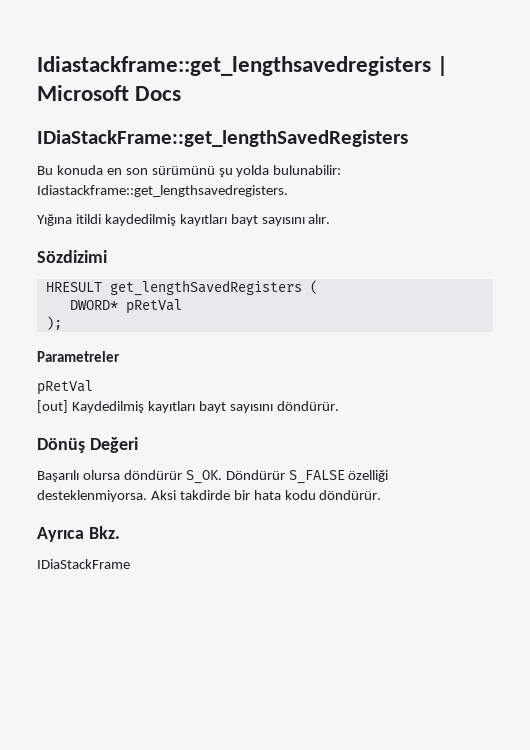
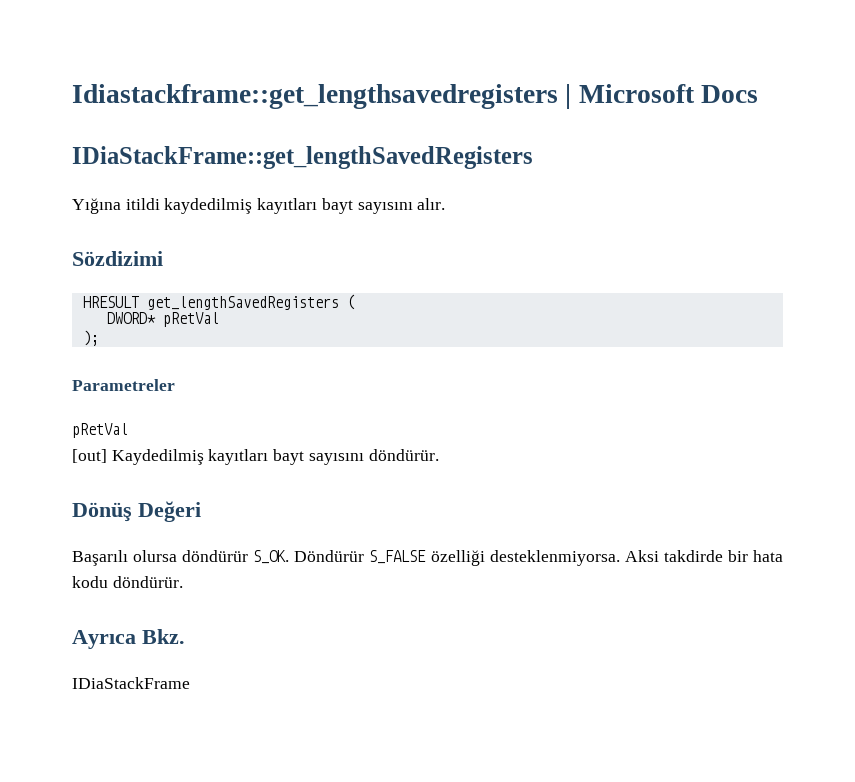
[37,165,342,177] [37,185,288,197] // Bu konuda en son sürümünü şu yolda bulunabilir: Idiastackframe::get_lengthsavedregisters. -> (533, 157) none

